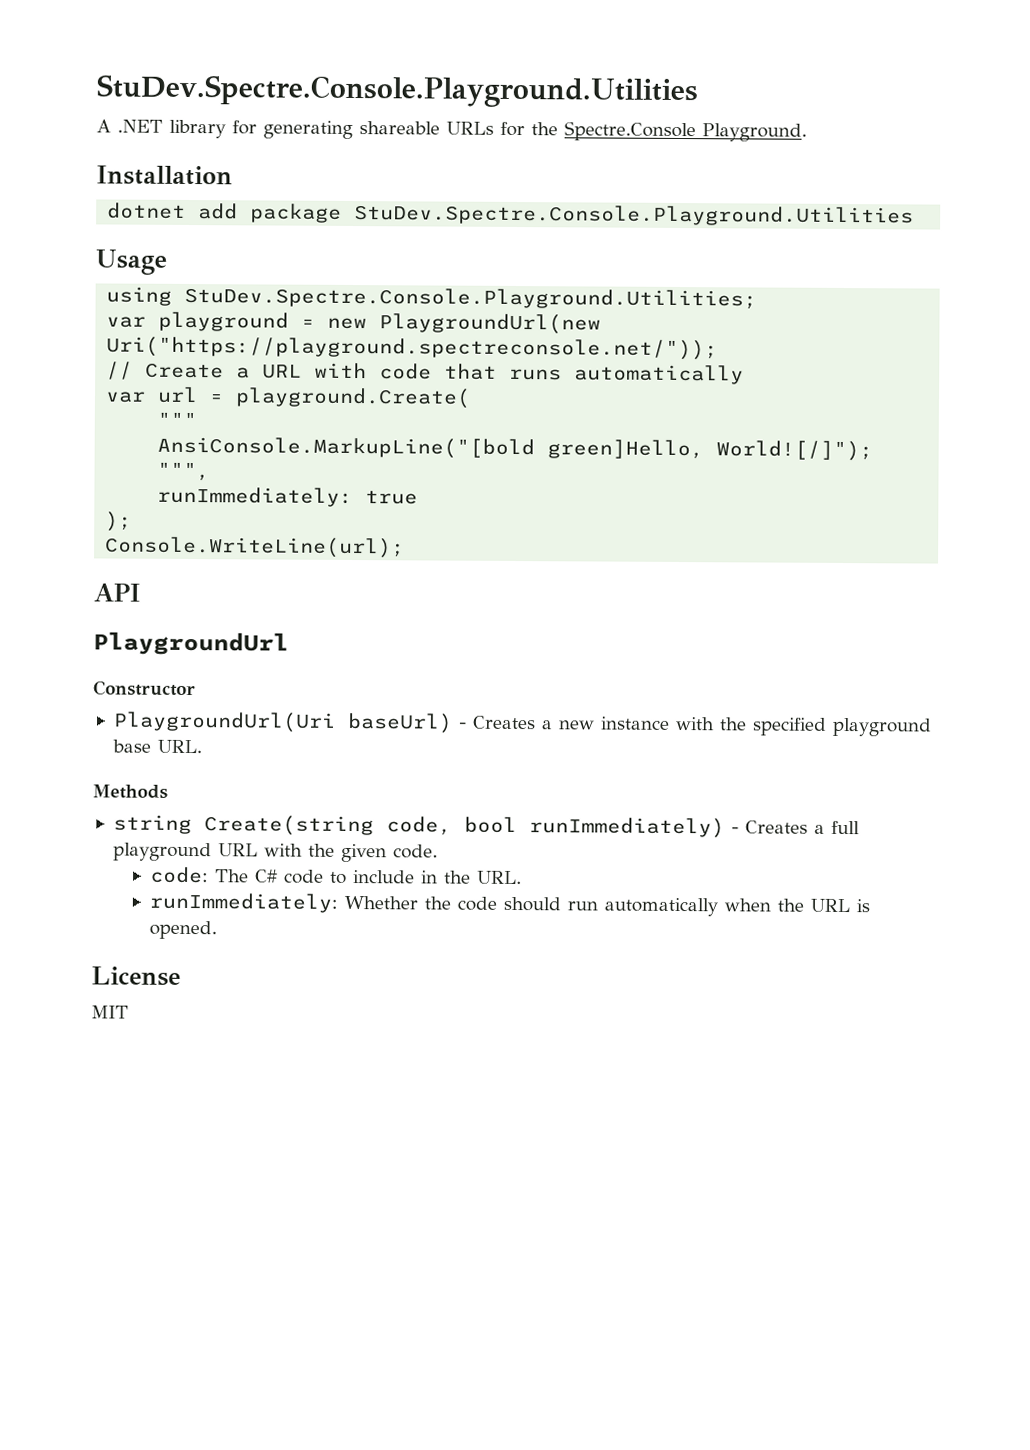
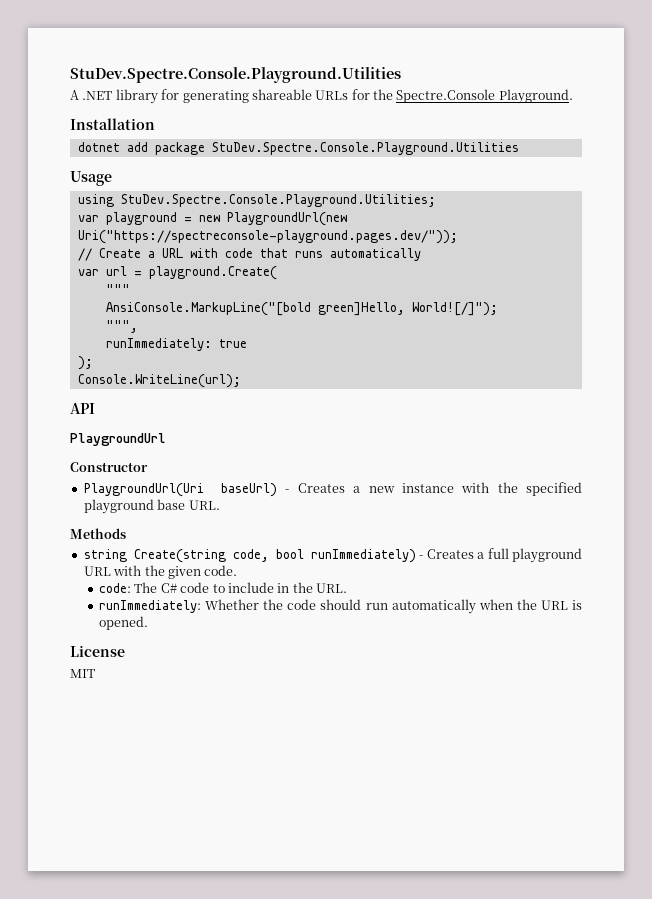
[106,336,719,361] Uri("https://playground.spectreconsole.net/")); -> [77,230,458,244] Uri("https://spectreconsole-playground.pages.dev/"));

